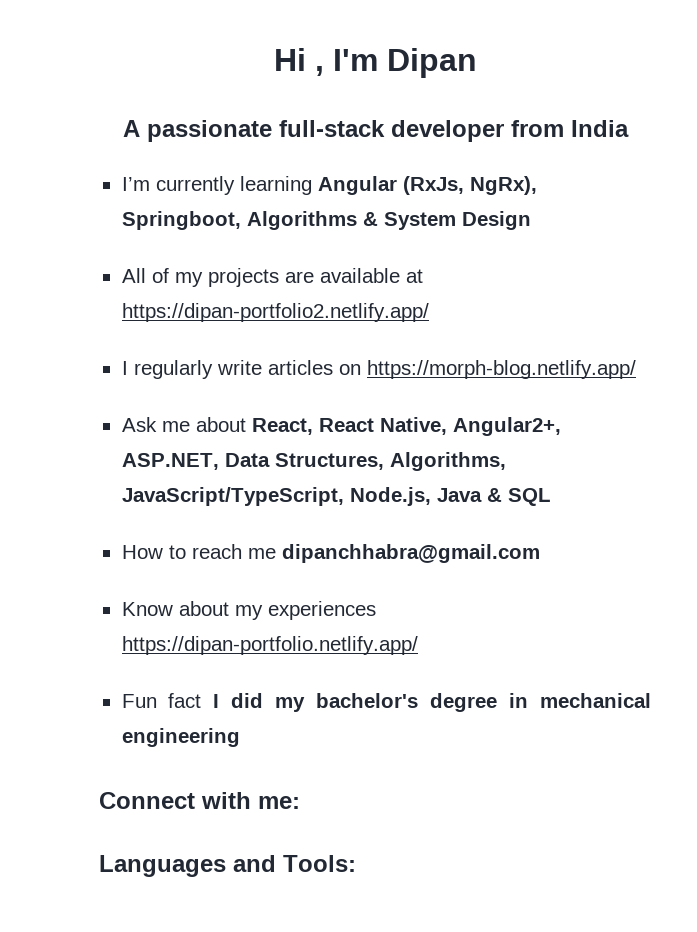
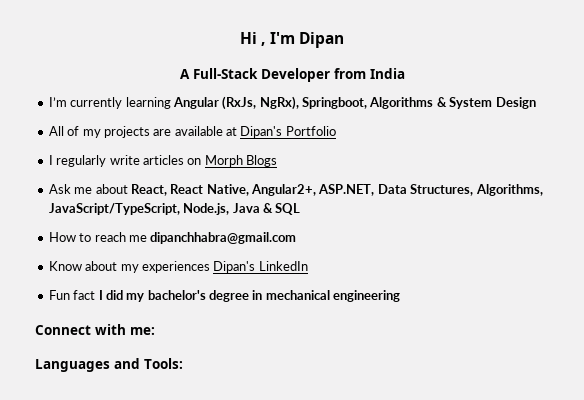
[146,120,504,142] passionate full-stack developer -> [192,68,330,82] Full-Stack Developer
[121,303,429,322] https://dipan-portfolio2.netlify.app/ -> [240,126,336,138] Dipan's Portfolio
[366,360,636,379] https://morph-blog.netlify.app/ -> [204,155,277,167] Morph Blogs
[121,636,418,655] https://dipan-portfolio.netlify.app/ -> [213,261,308,273] Dipan's LinkedIn

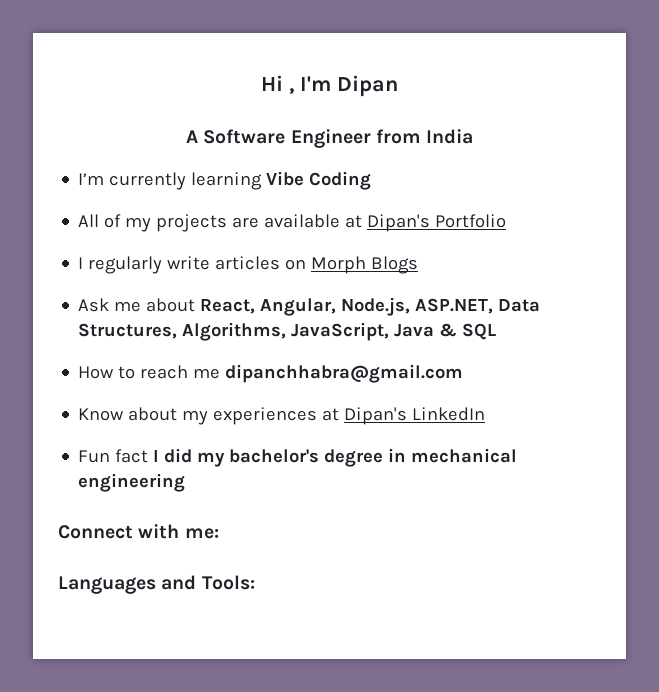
[192,68,330,82] Full-Stack Developer -> [203,129,371,148] Software Engineer
[172,96,536,110] Angular (RxJs, NgRx), Springboot, Algorithms & System Design -> [266,171,372,190] Vibe Coding
[170,184,316,196] React Native, Angular2+, -> [260,297,411,316] Angular, Node.js,
[48,203,230,215] JavaScript/TypeScript, Node.js, -> [291,322,390,341] JavaScript,
(210, 267) none -> [322,408,340,421] at

